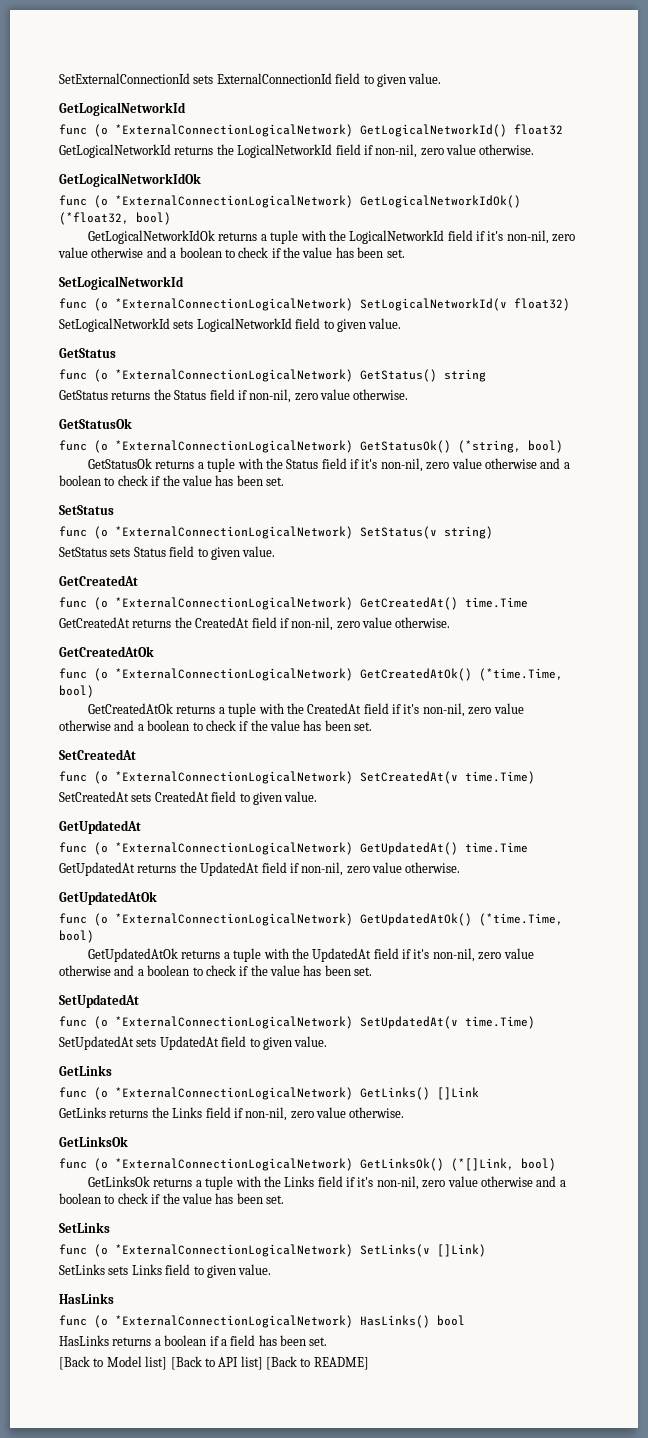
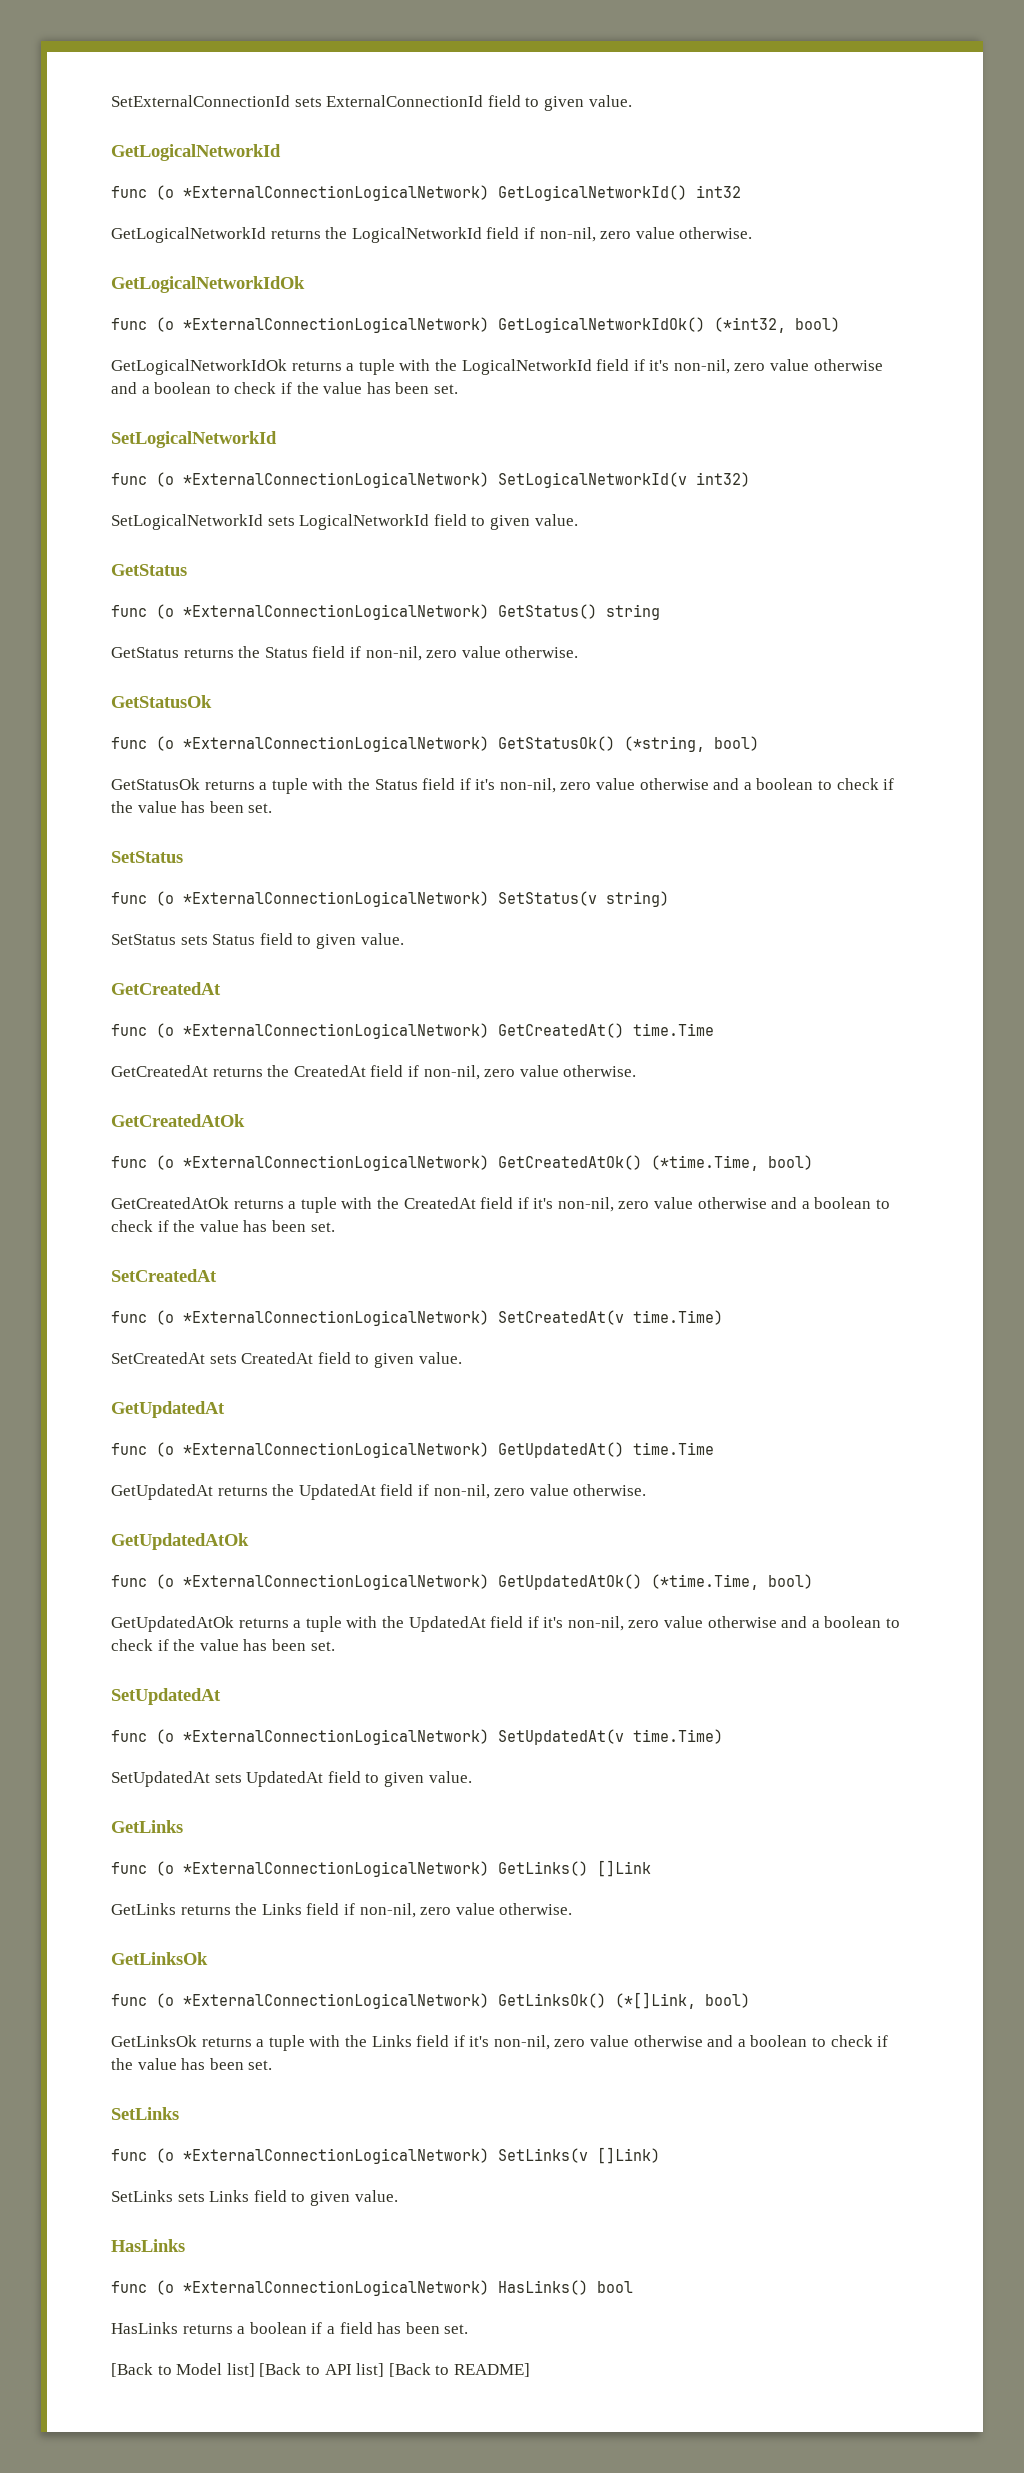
[514,124,563,135] float32 -> [696,185,741,198] int32
[59,212,129,225] (*float32, -> [714,317,786,333] (*int32,
[514,298,570,311] float32) -> [696,472,750,487] int32)

